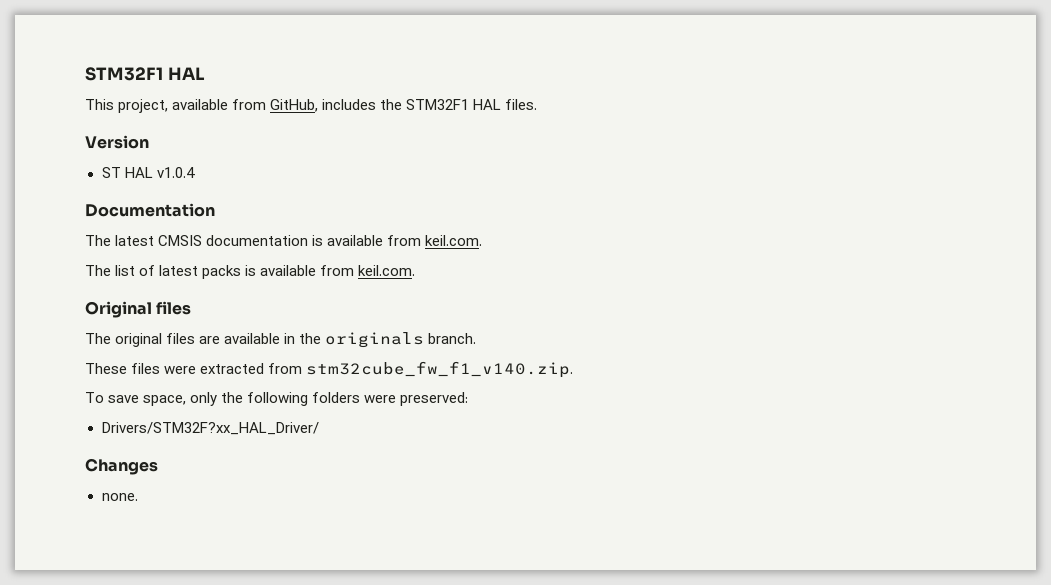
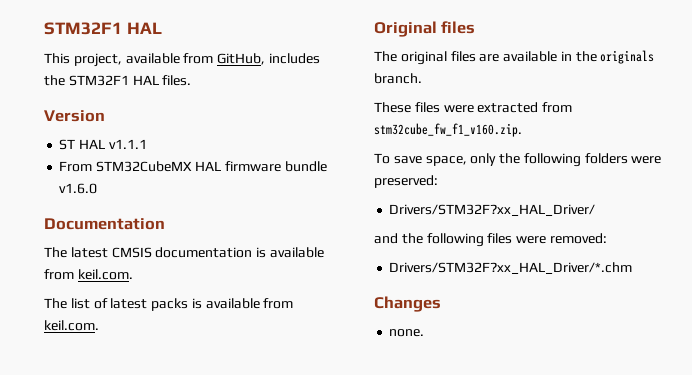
[156,167,195,178] v1.0.4 -> [108,139,147,149] [59,161,327,172] [59,183,98,194] v1.1.1 // From STM32CubeMX HAL firmware bundle v1.6.0
[306,361,574,378] stm32cube_fw_f1_v140.zip. -> [374,123,522,137] stm32cube_fw_f1_v160.zip.
(319, 428) none -> [374,233,607,247] [389,262,633,274] // and the following files were removed: // Drivers/STM32F?xx_HAL_Driver/*.chm

